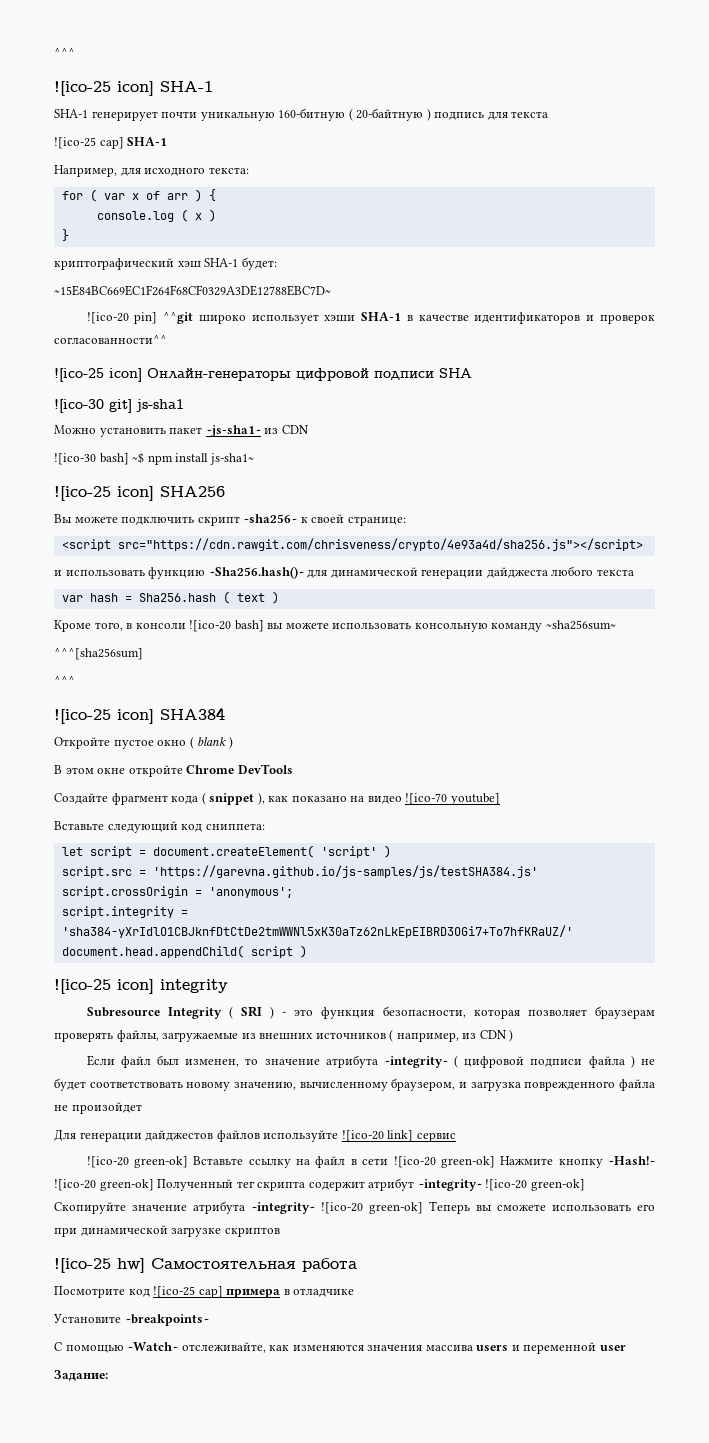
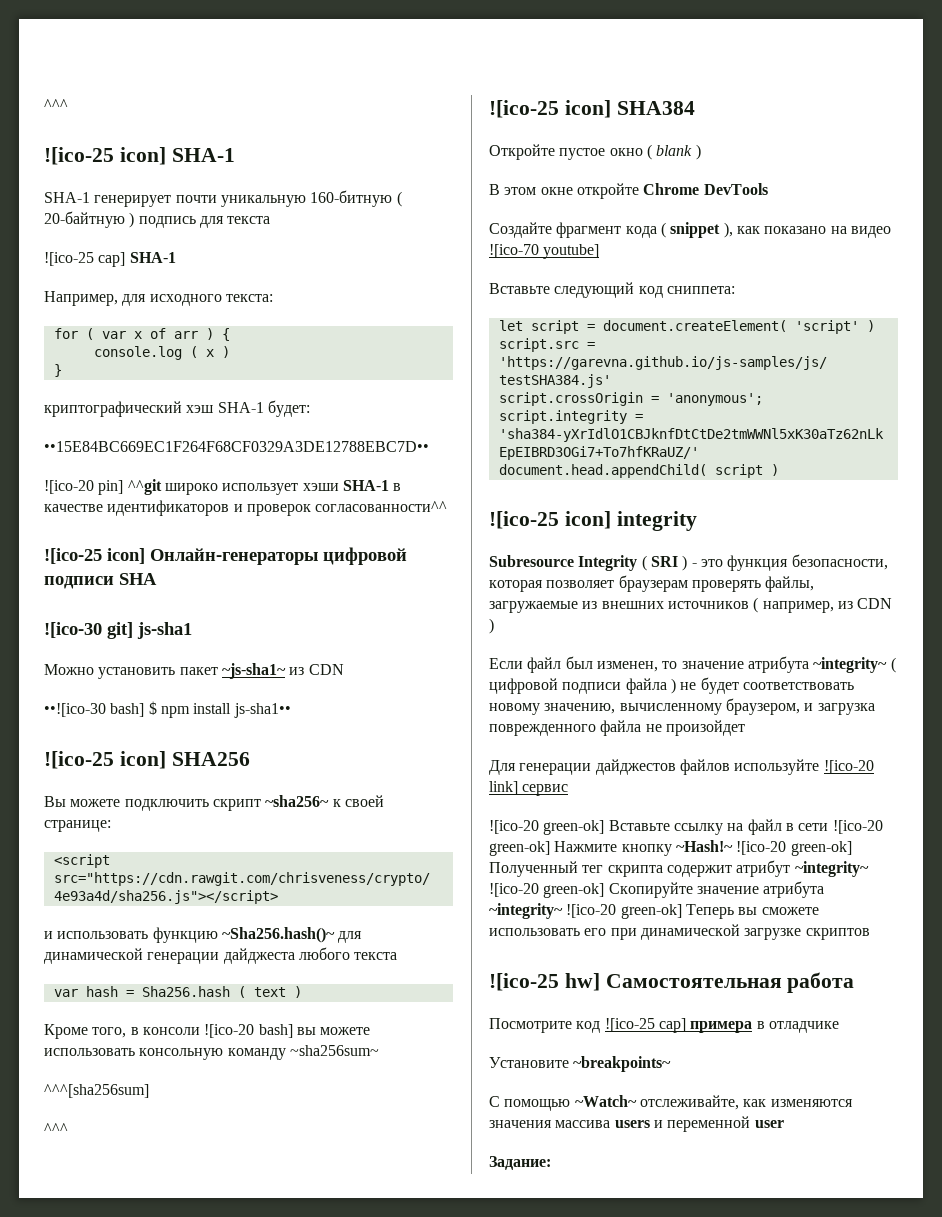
[54,285,331,296] ~15E84BC669EC1F264F68CF0329A3DE12788EBC7D~ -> [44,441,429,452] ••15E84BC669EC1F264F68CF0329A3DE12788EBC7D••
[54,452,145,465] ![ico-30 bash] ~$ -> [44,701,157,717] ••![ico-30 bash] $
[209,453,254,465] js-sha1~ -> [233,703,291,718] js-sha1••

